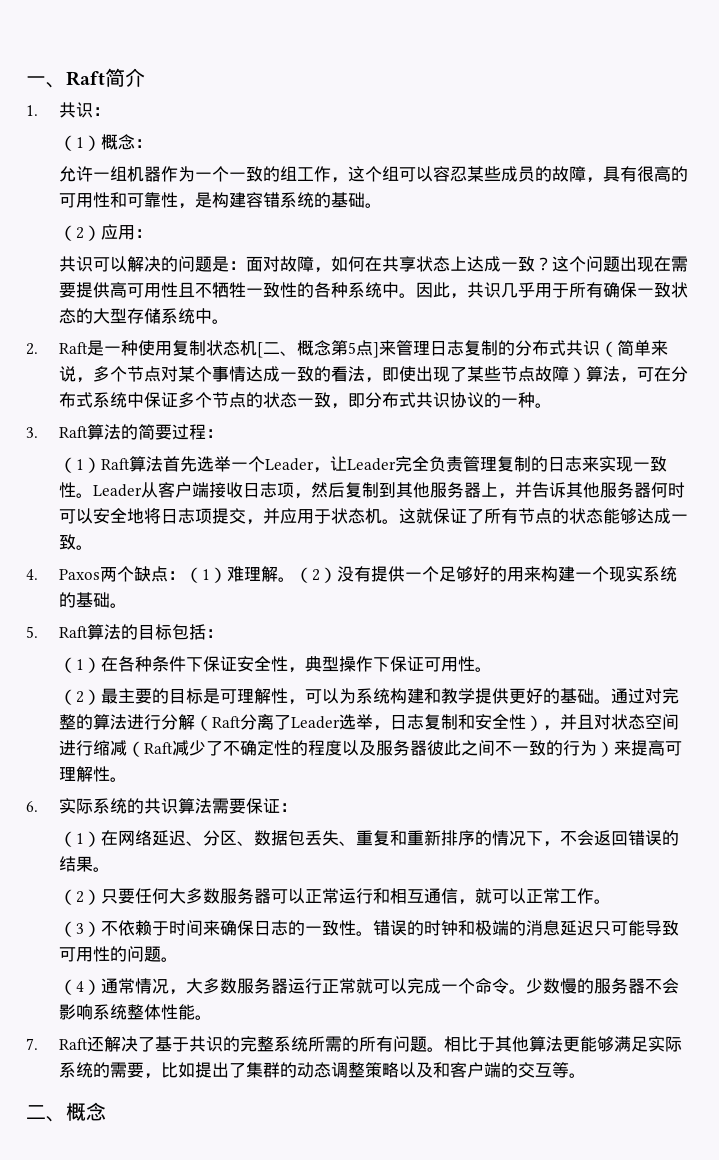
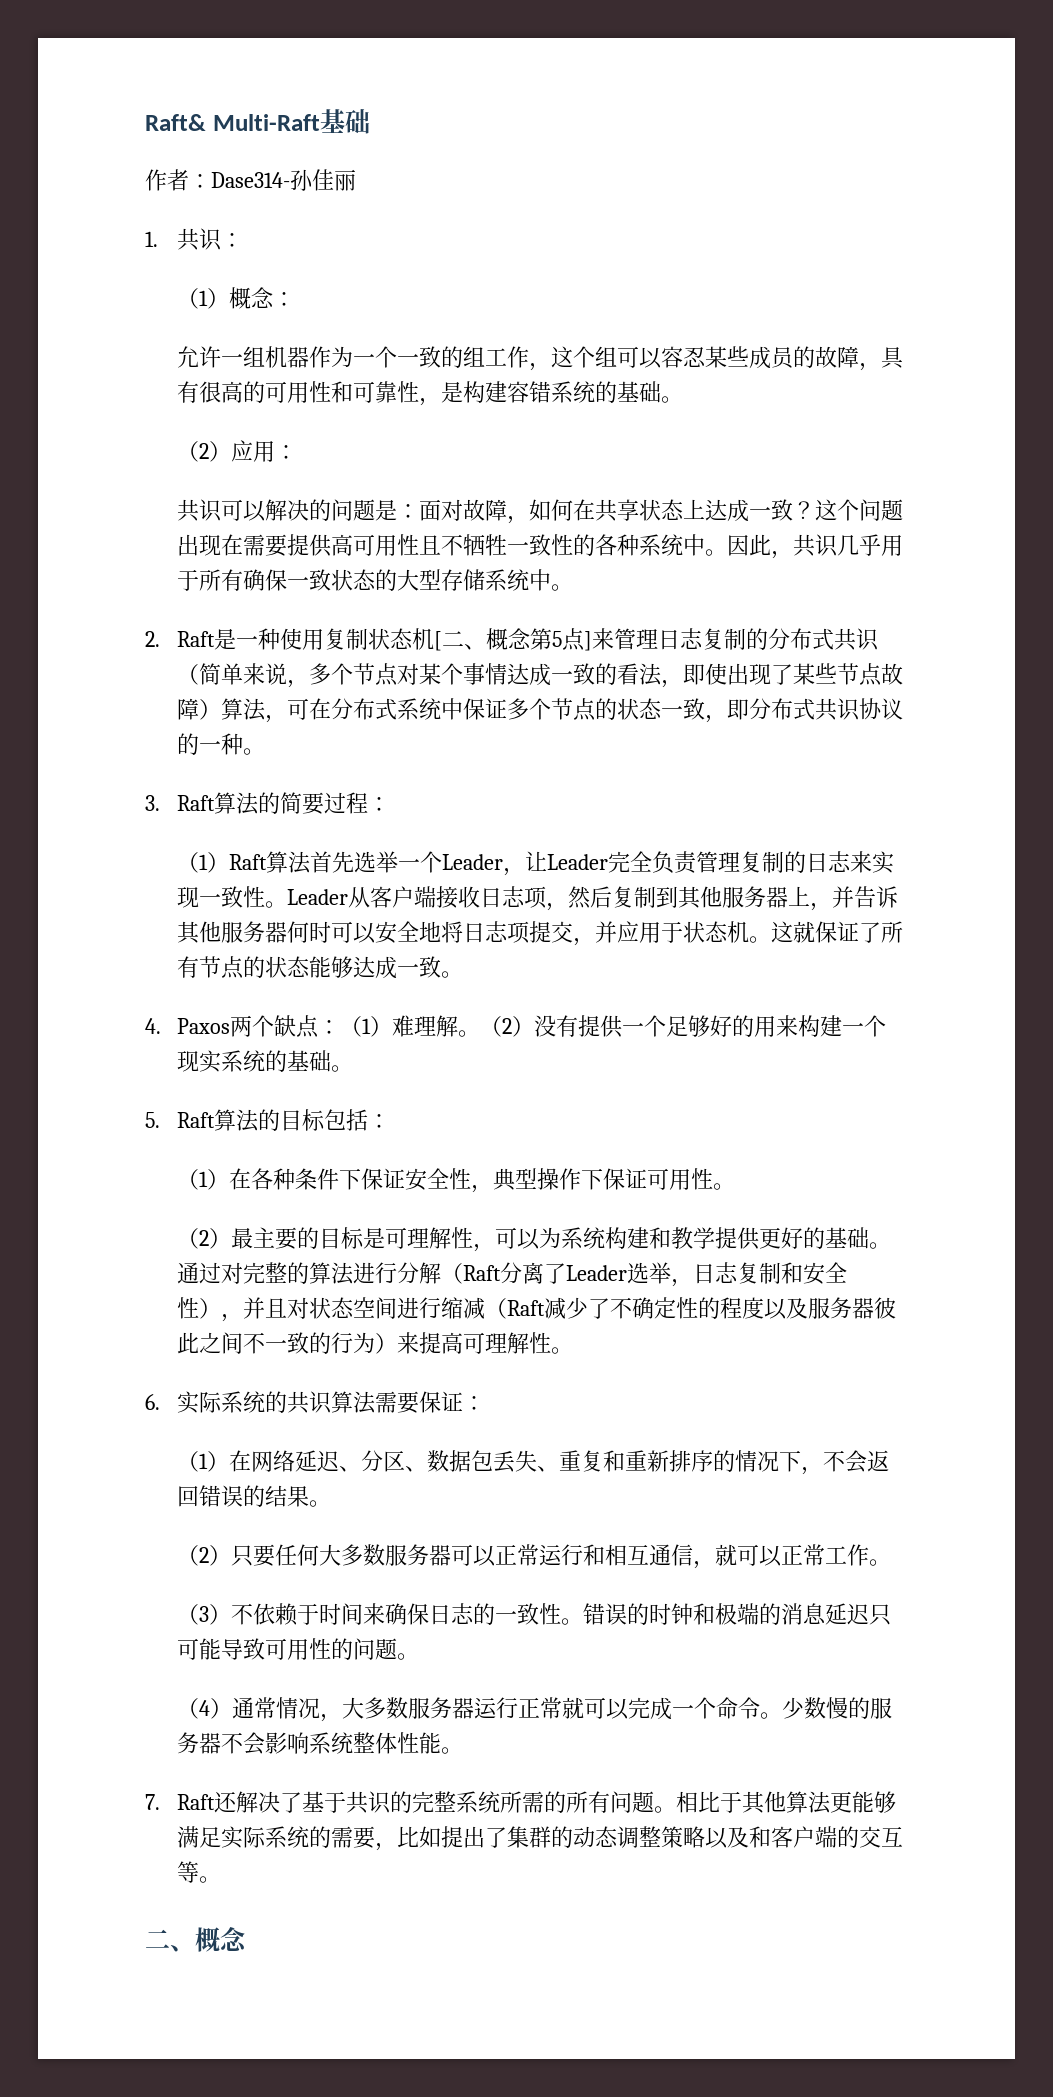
[26,68,145,88] 一、Raft简介 -> [145,109,370,134] [145,169,356,191] Raft& Multi-Raft基础 // 作者：Dase314-孙佳丽

